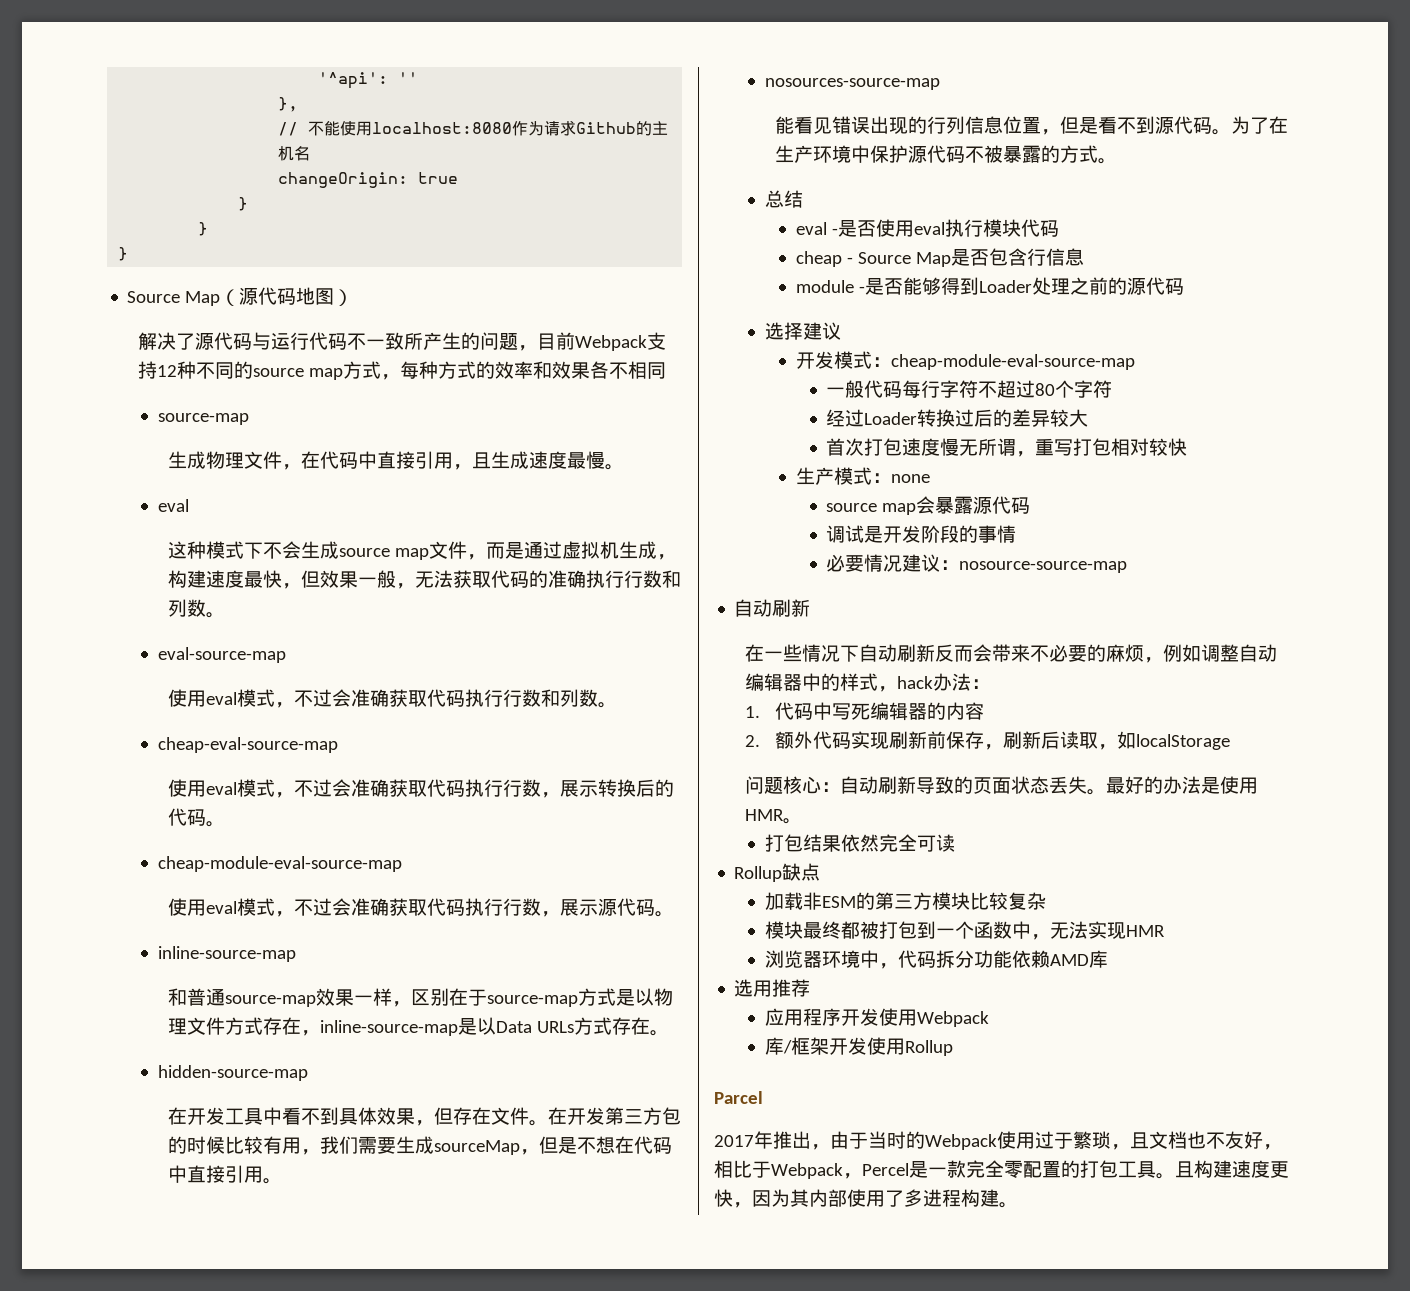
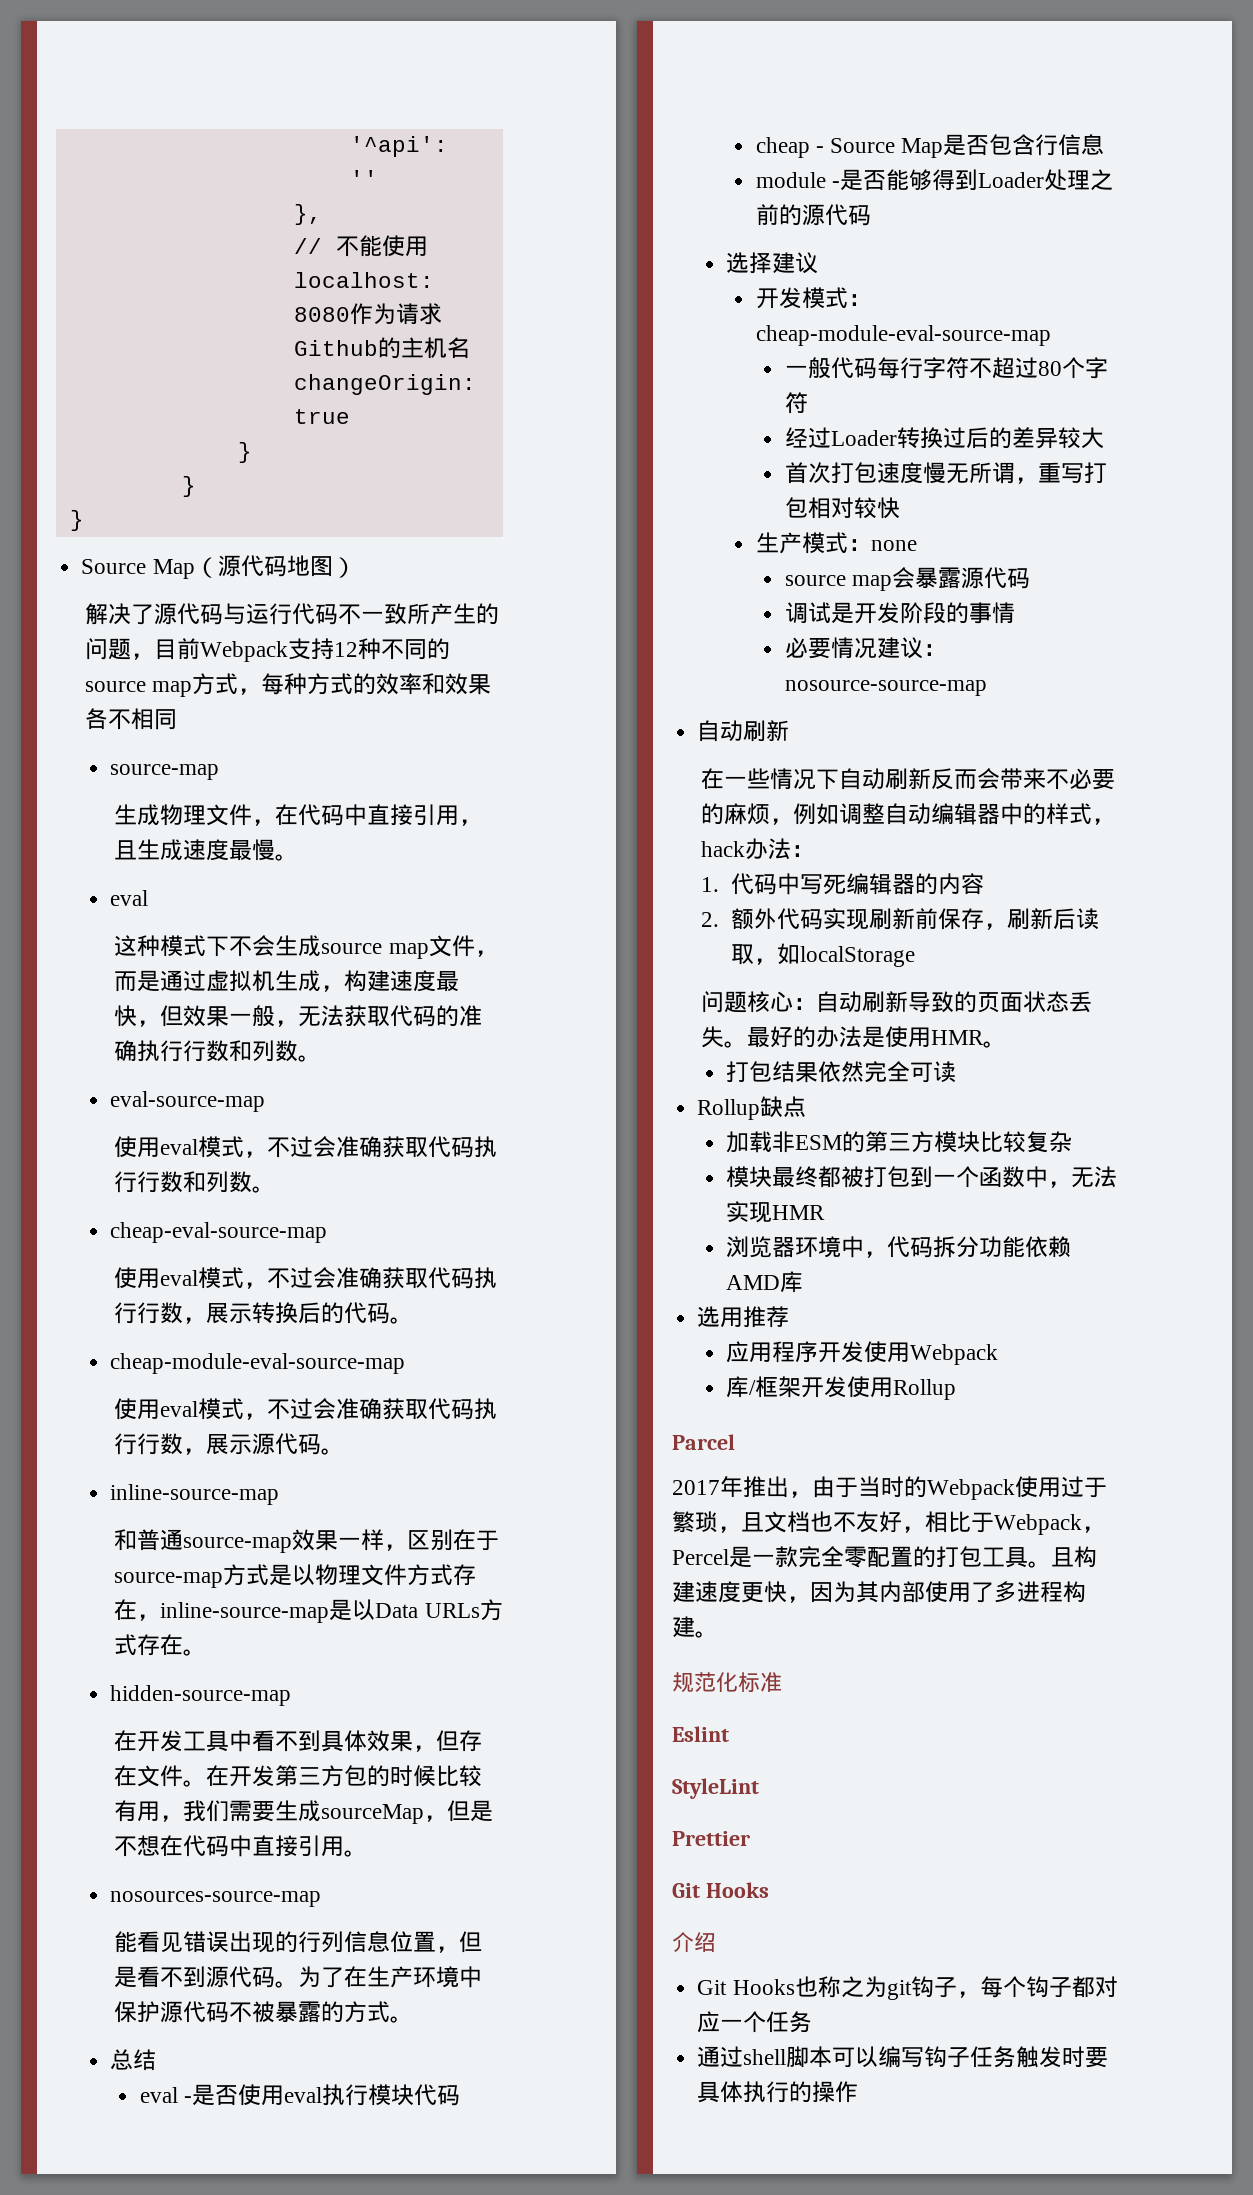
(1018, 1205) none -> [672,1672,782,1693] [672,1726,729,1742] [672,1778,759,1799] [672,1831,750,1846] [672,1882,769,1898] [672,1932,716,1953] [697,1976,1118,2000] [697,2011,813,2033] [697,2046,1109,2068] [697,2081,859,2103] // 规范化标准 // Eslint // StyleLint // Prettier // Git Hooks // 介绍 // Git Hooks也称之为git钩子，每个钩子都对应一个任务 // 通过shell脚本可以编写钩子任务触发时要具体执行的操作

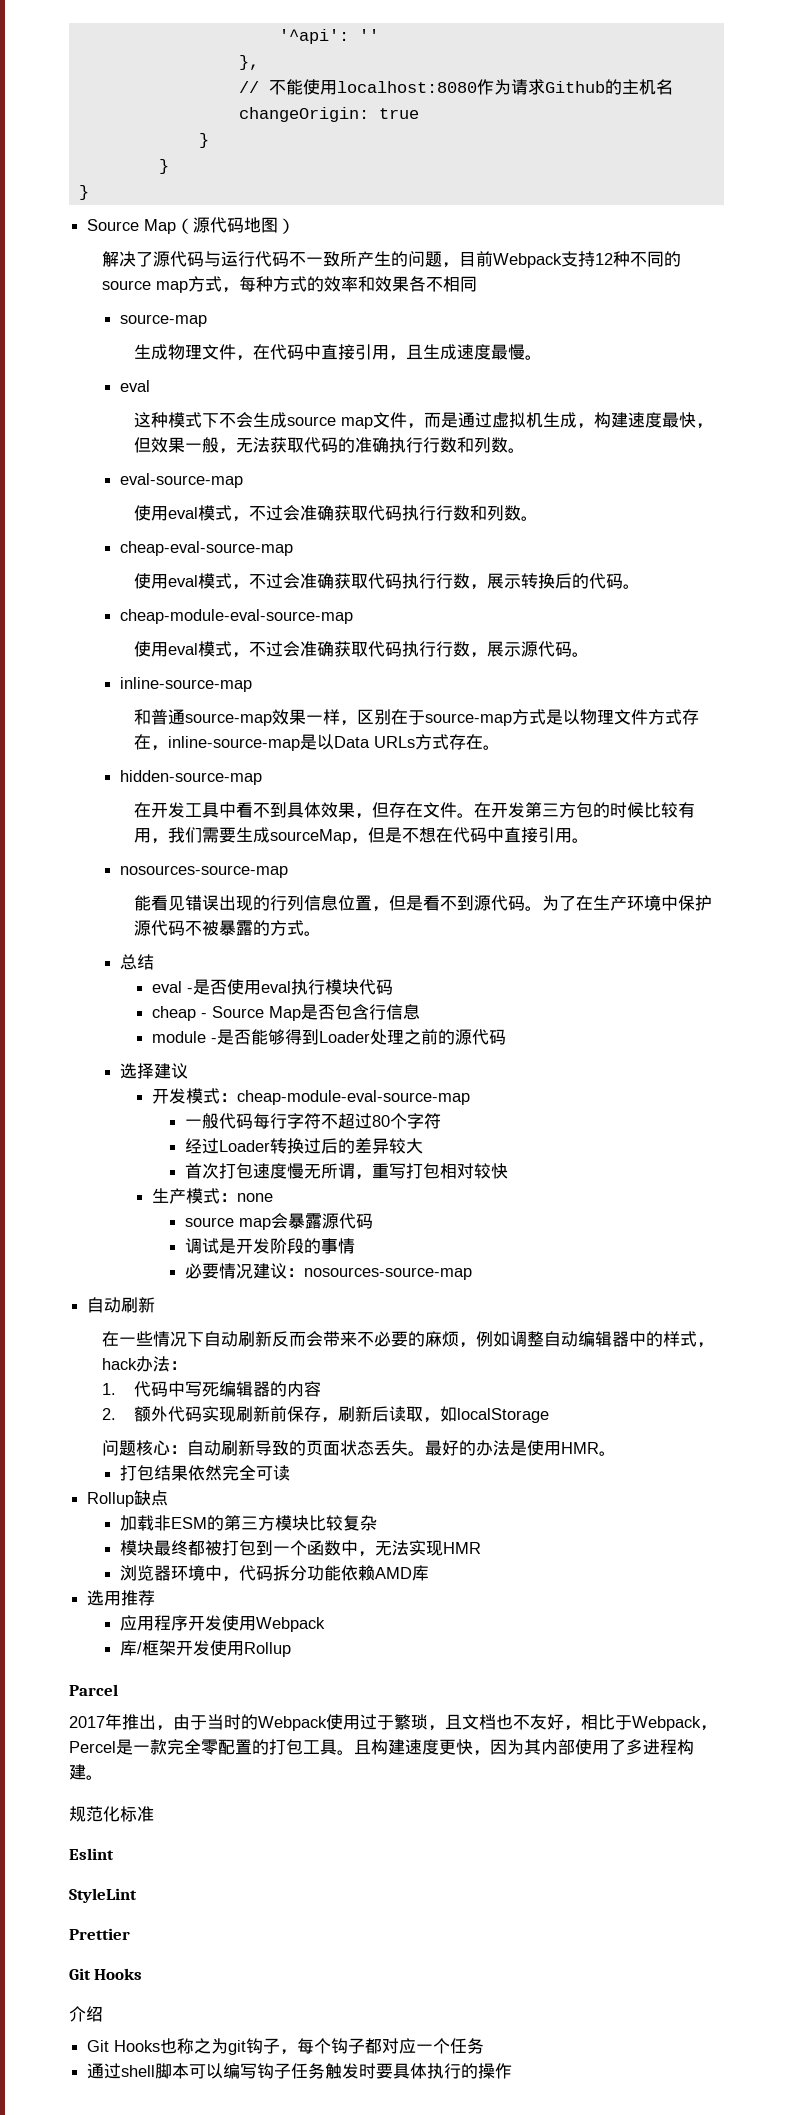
[784,680,987,696] nosource-source-map -> [303,1267,472,1280] nosources-source-map

